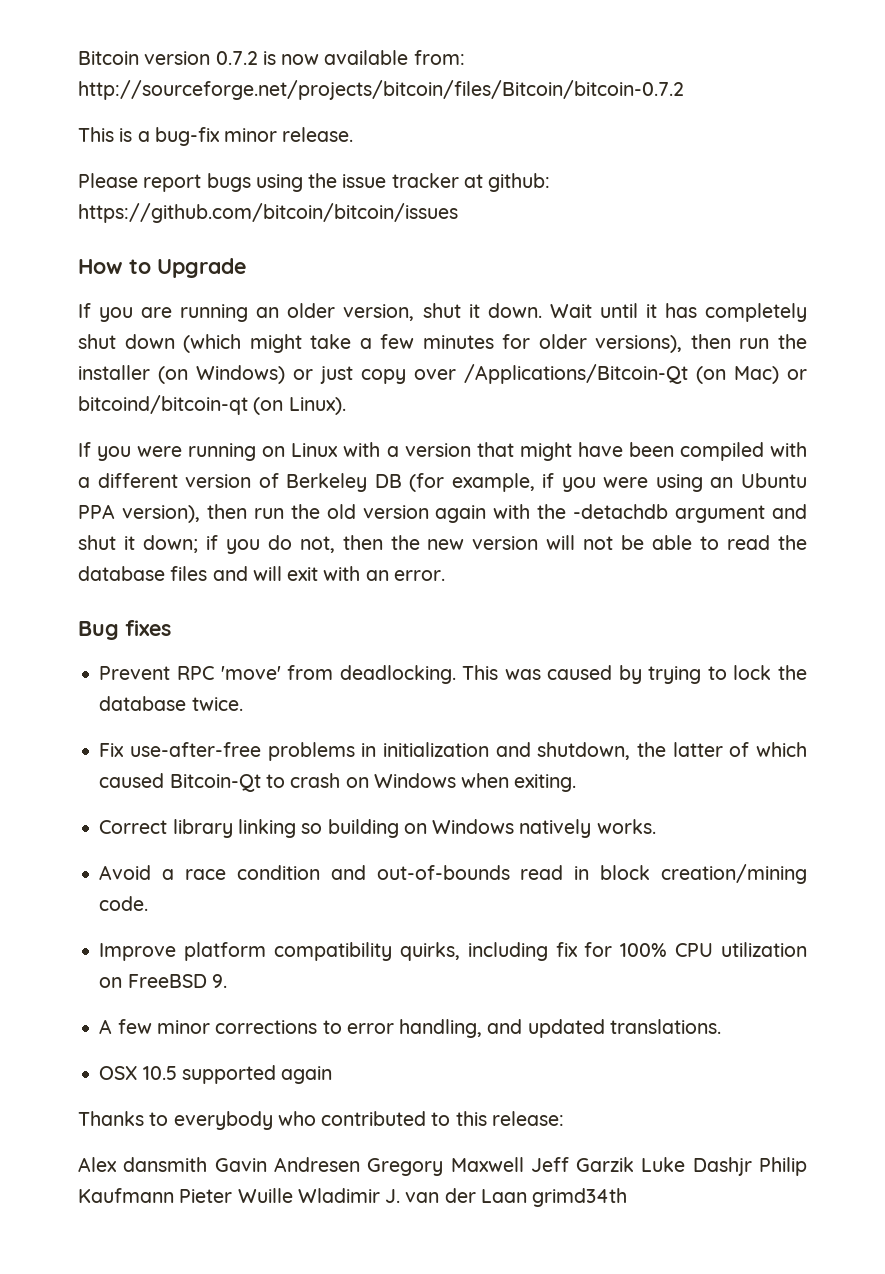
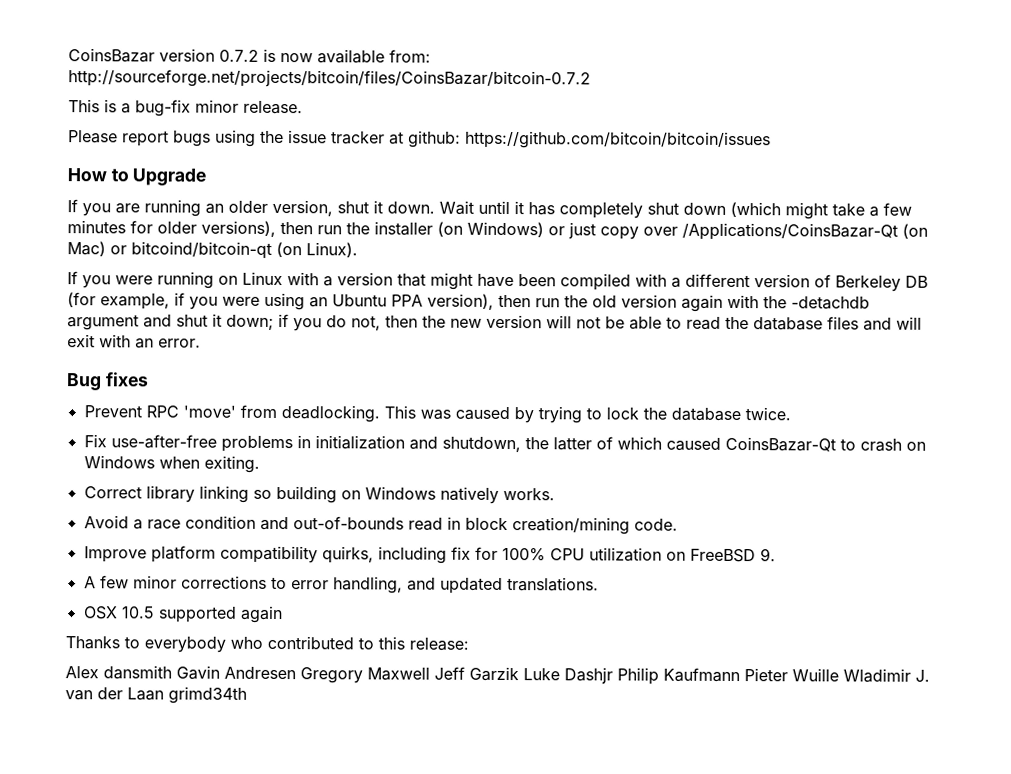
[78,51,139,65] Bitcoin -> [68,48,155,63] CoinsBazar
[78,80,684,100] http://sourceforge.net/projects/bitcoin/files/Bitcoin/bitcoin-0.7.2 -> [68,69,591,89] http://sourceforge.net/projects/bitcoin/files/CoinsBazar/bitcoin-0.7.2
[464,364,688,384] /Applications/Bitcoin-Qt -> [682,222,898,241] /Applications/CoinsBazar-Qt
[169,774,261,792] Bitcoin-Qt -> [724,436,836,452] CoinsBazar-Qt

